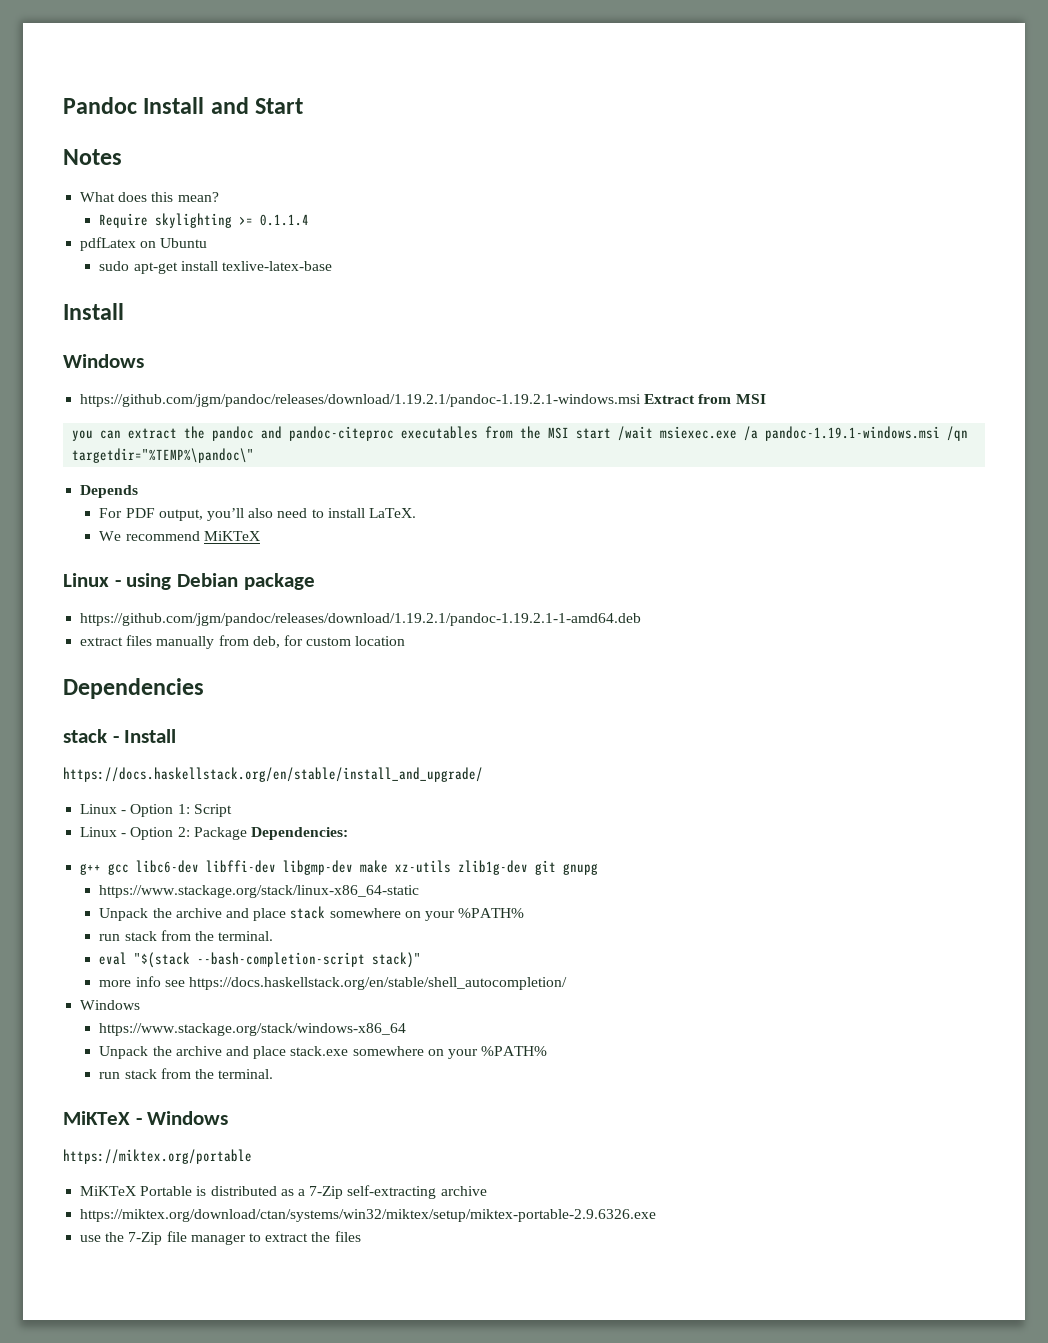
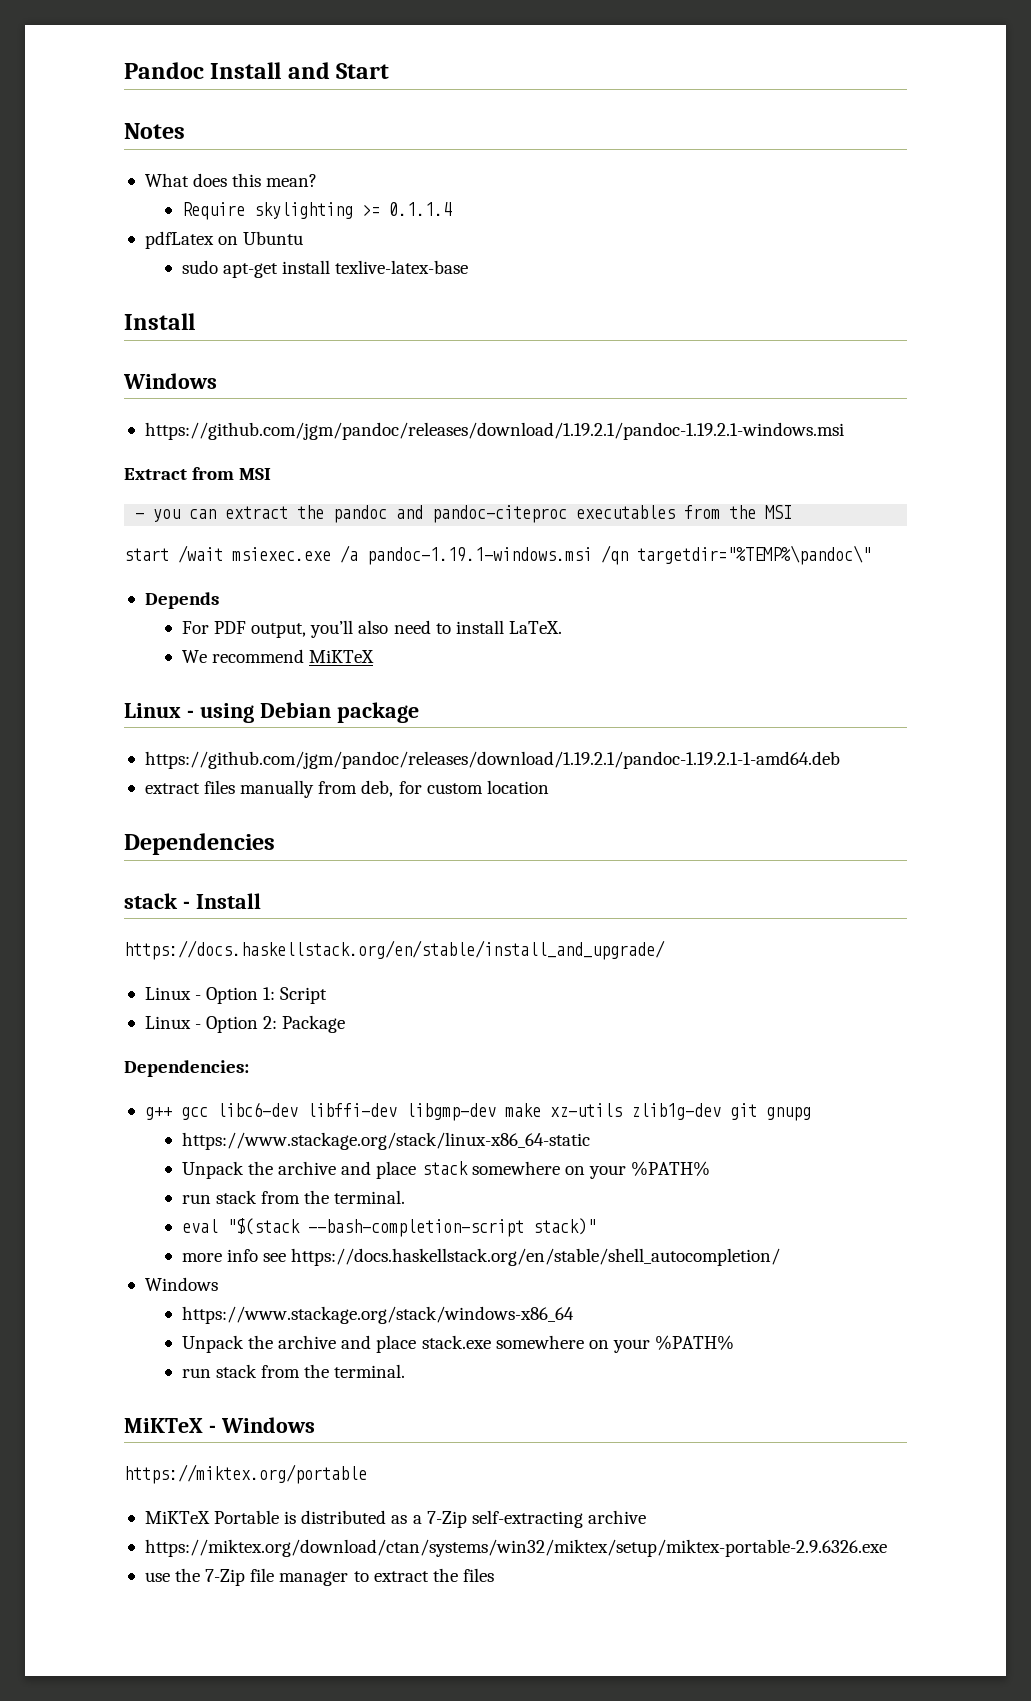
(642, 400) none -> (844, 431) //
(766, 399) none -> [135,513,145,519] -
(570, 433) none -> (793, 512) //
(247, 833) none -> (346, 1024) //

